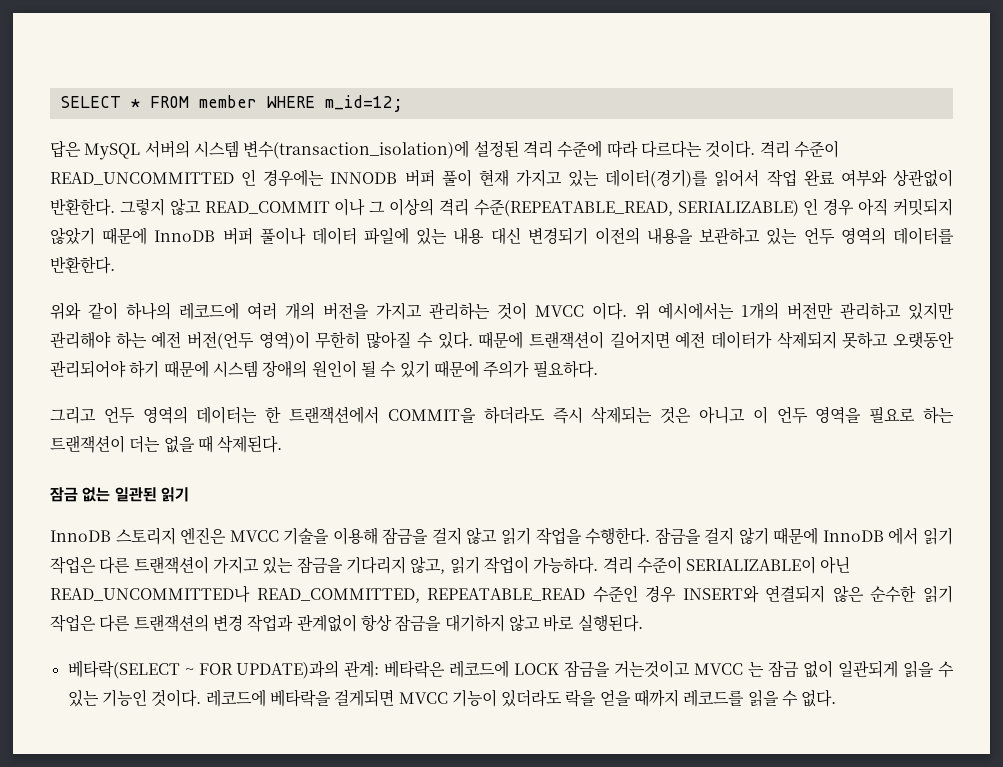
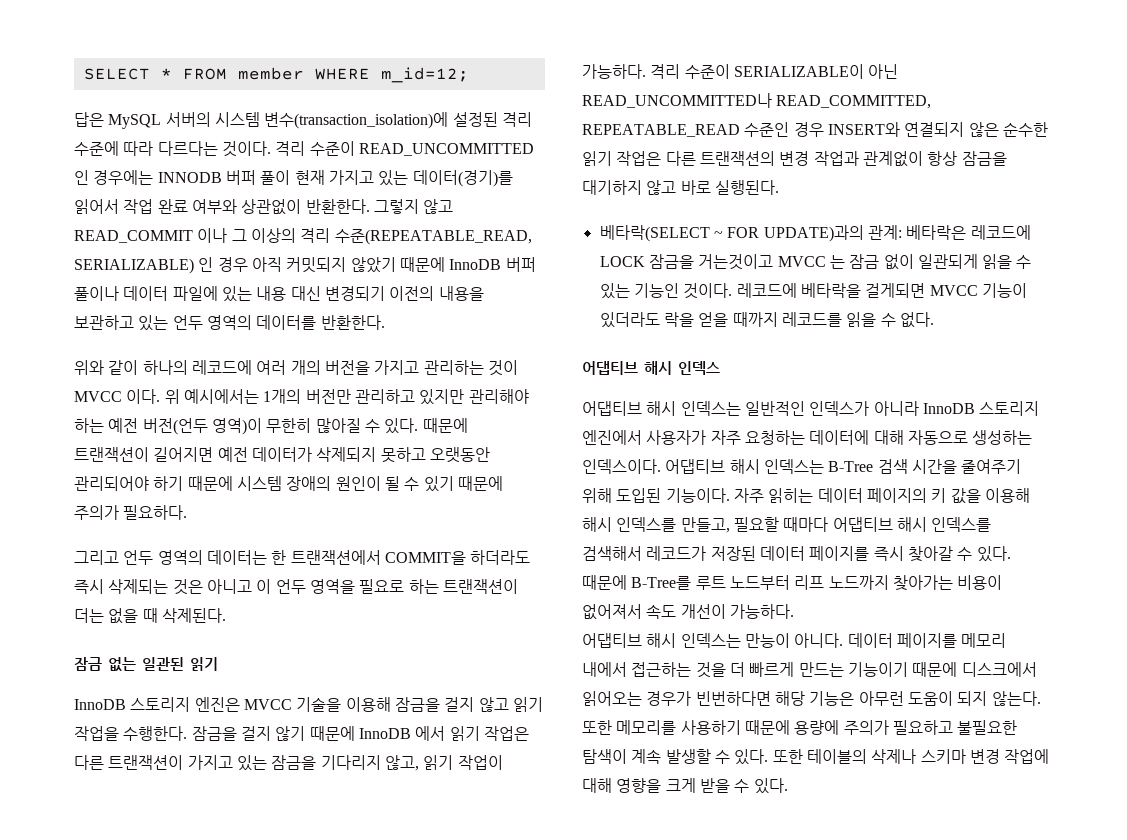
(837, 698) none -> [582,361,720,375] [582,401,1040,416] [582,430,1033,445] [582,459,1022,474] [582,488,1030,504] [582,517,992,533] [582,546,1011,562] [582,575,1003,591] [582,604,794,620] [582,633,1007,648] [582,662,1037,678] [582,691,1041,706] [582,720,1018,735] [582,749,1050,765] [582,778,788,794] // 어댑티브 해시 인덱스 // 어댑티브 해시 인덱스는 일반적인 인덱스가 아니라 InnoDB 스토리지 엔진에서 사용자가 자주 요청하는 데이터에 대해 자동으로 생성하는 인덱스이다. 어댑티브 해시 인덱스는 B-Tree 검색 시간을 줄여주기 위해 도입된 기능이다. 자주 읽히는 데이터 페이지의 키 값을 이용해 해시 인덱스를 만들고, 필요할 때마다 어댑티브 해시 인덱스를 검색해서 레코드가 저장된 데이터 페이지를 즉시 찾아갈 수 있다. 때문에 B-Tree를 루트 노드부터 리프 노드까지 찾아가는 비용이 없어져서 속도 개선이 가능하다. // 어댑티브 해시 인덱스는 만능이 아니다. 데이터 페이지를 메모리 내에서 접근하는 것을 더 빠르게 만드는 기능이기 때문에 디스크에서 읽어오는 경우가 빈번하다면 해당 기능은 아무런 도움이 되지 않는다. 또한 메모리를 사용하기 때문에 용량에 주의가 필요하고 불필요한 탐색이 계속 발생할 수 있다. 또한 테이블의 삭제나 스키마 변경 작업에 대해 영향을 크게 받을 수 있다.

